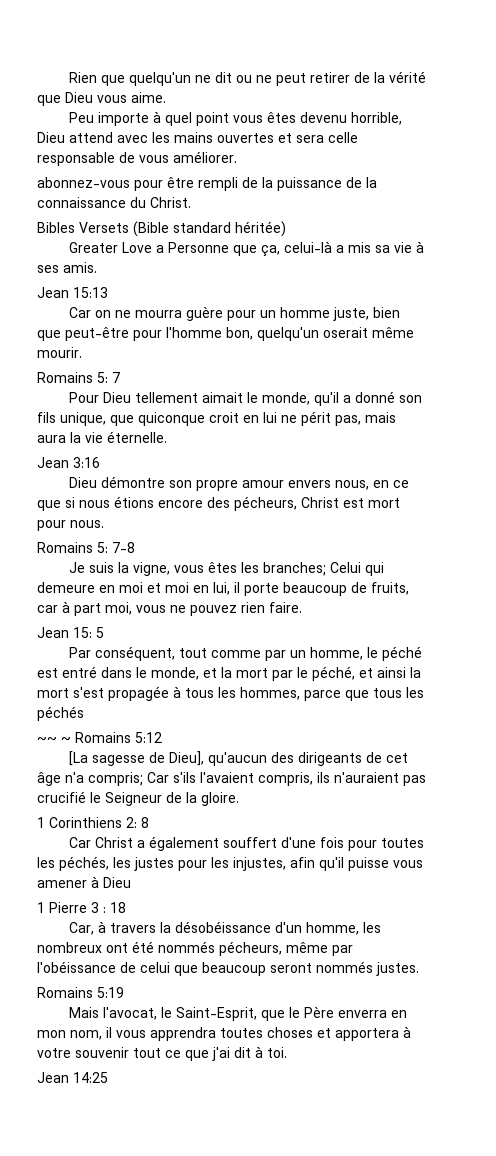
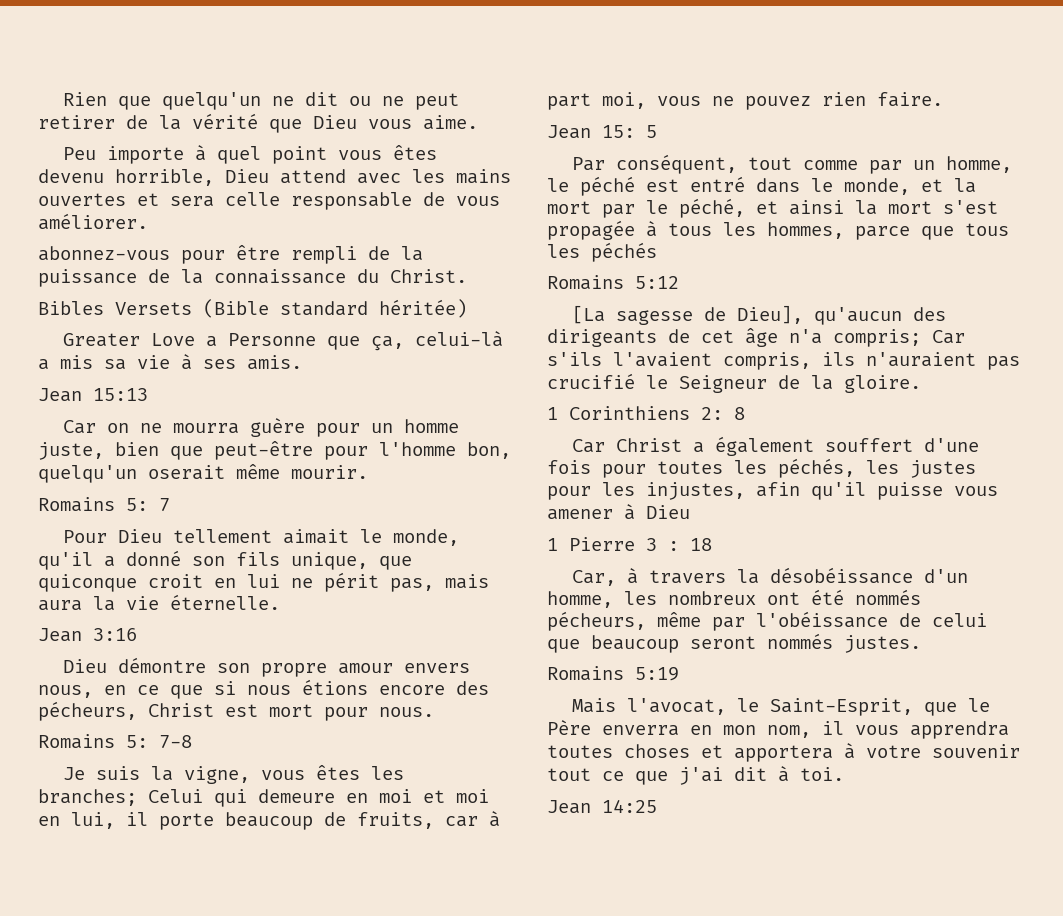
[37,737,71,743] ~~ ~ -> (657, 252) none

